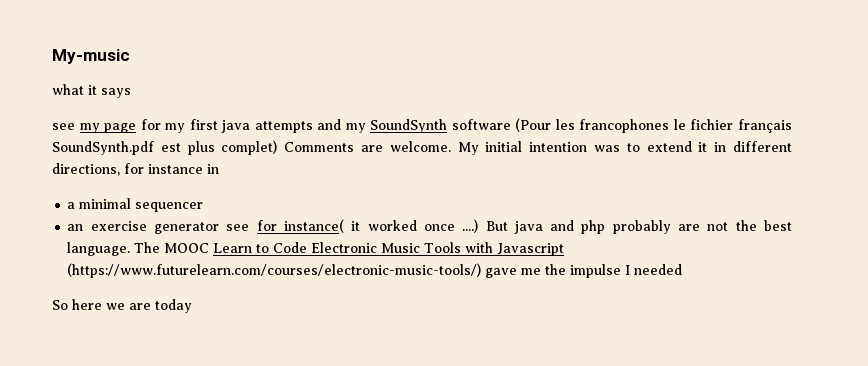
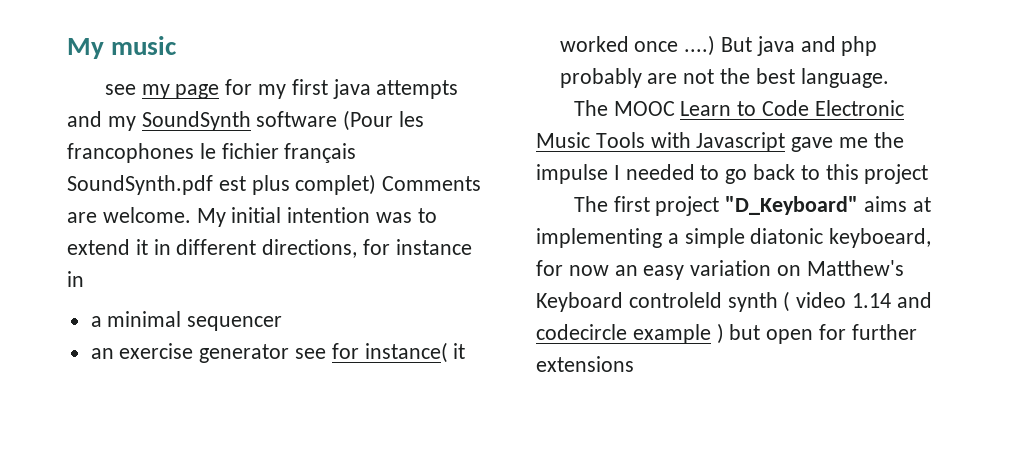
[52,49,130,64] [52,84,131,98] My-music // what it says -> [67,36,178,59] My music
(131, 249) none -> (889, 78) //
[67,263,482,278] (https://www.futurelearn.com/courses/electronic-music-tools/) -> (786, 142) none
[52,299,192,313] // So here we are today -> [700,164,929,184] [573,196,931,216] [536,228,932,248] [536,260,904,280] [536,291,932,312] [536,323,917,344] [536,356,634,372] to go back to this project // The first project "D_Keyboard" aims at implementing a simple diatonic keyboeard, for now an easy variation on Matthew's Keyboard controleld synth ( video 1.14 and codecircle example ) but open for further extensions

